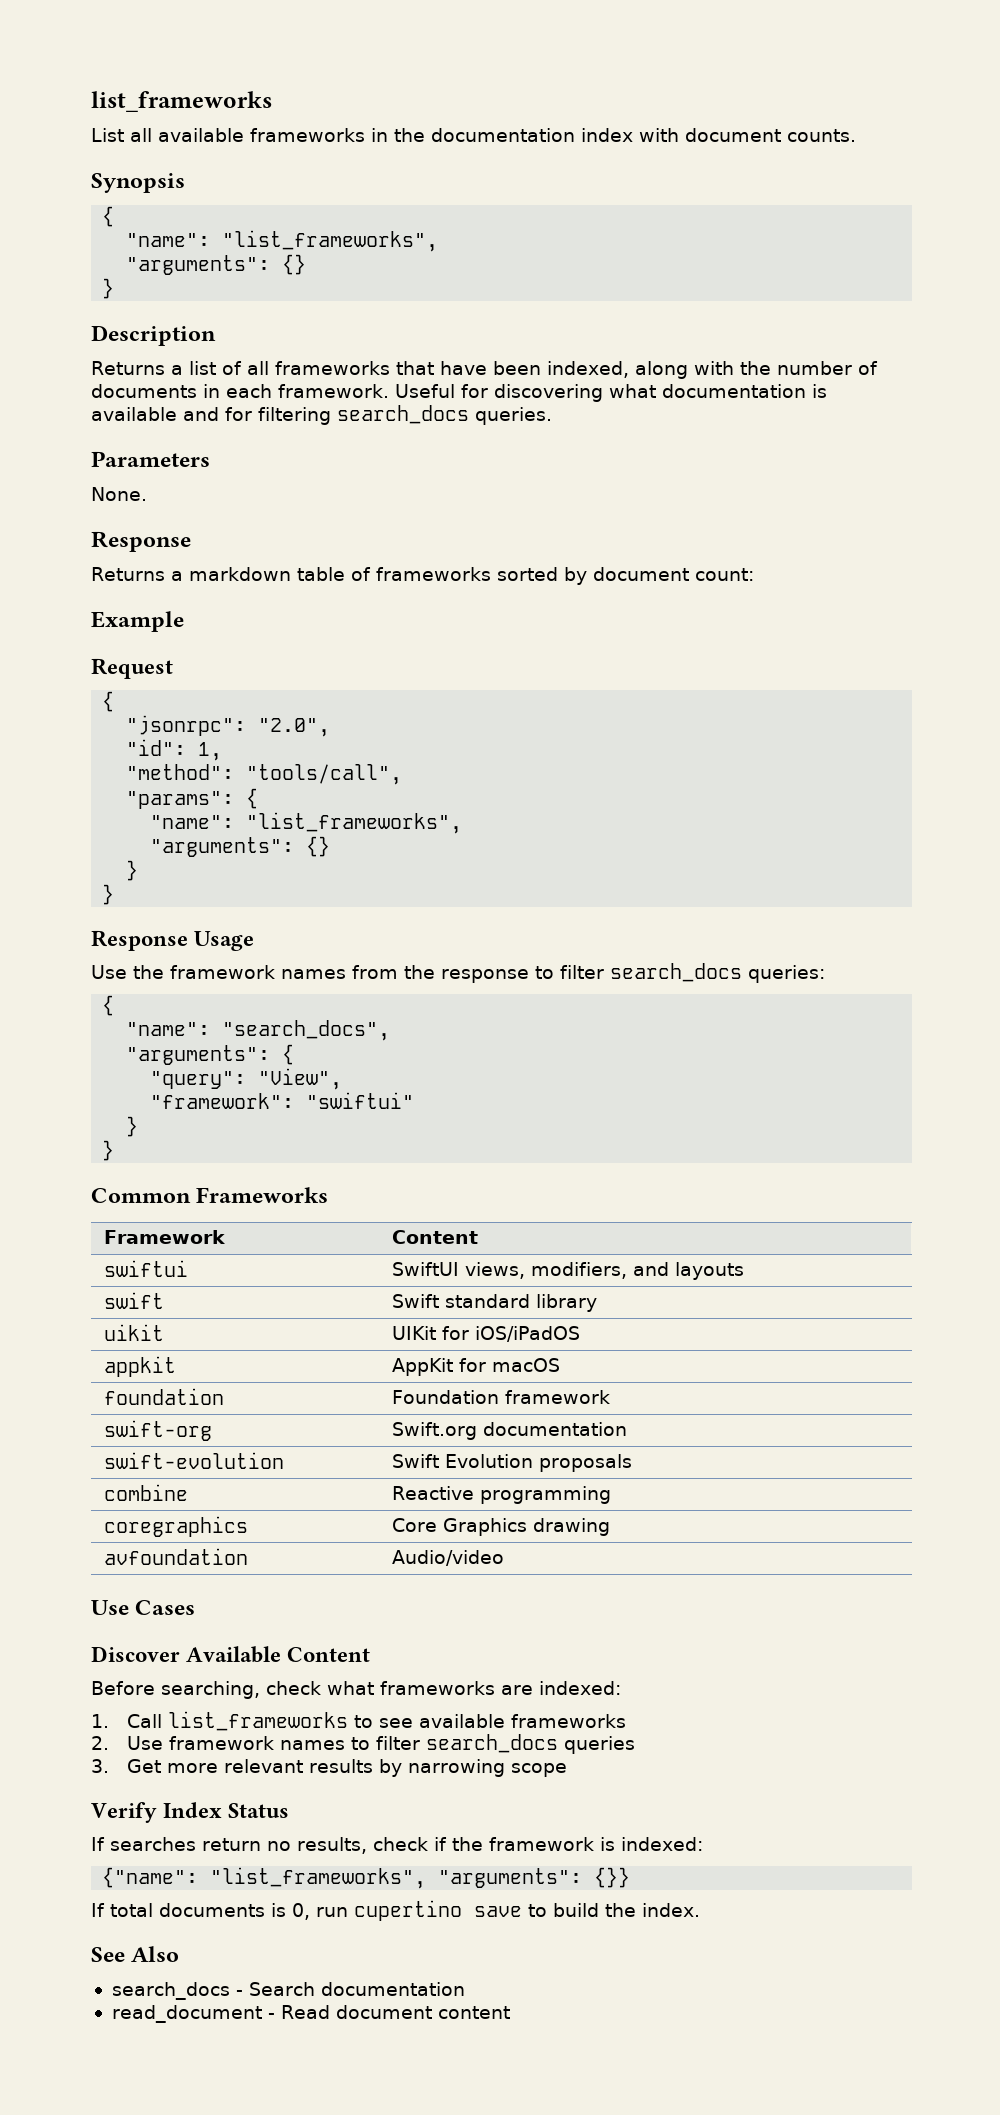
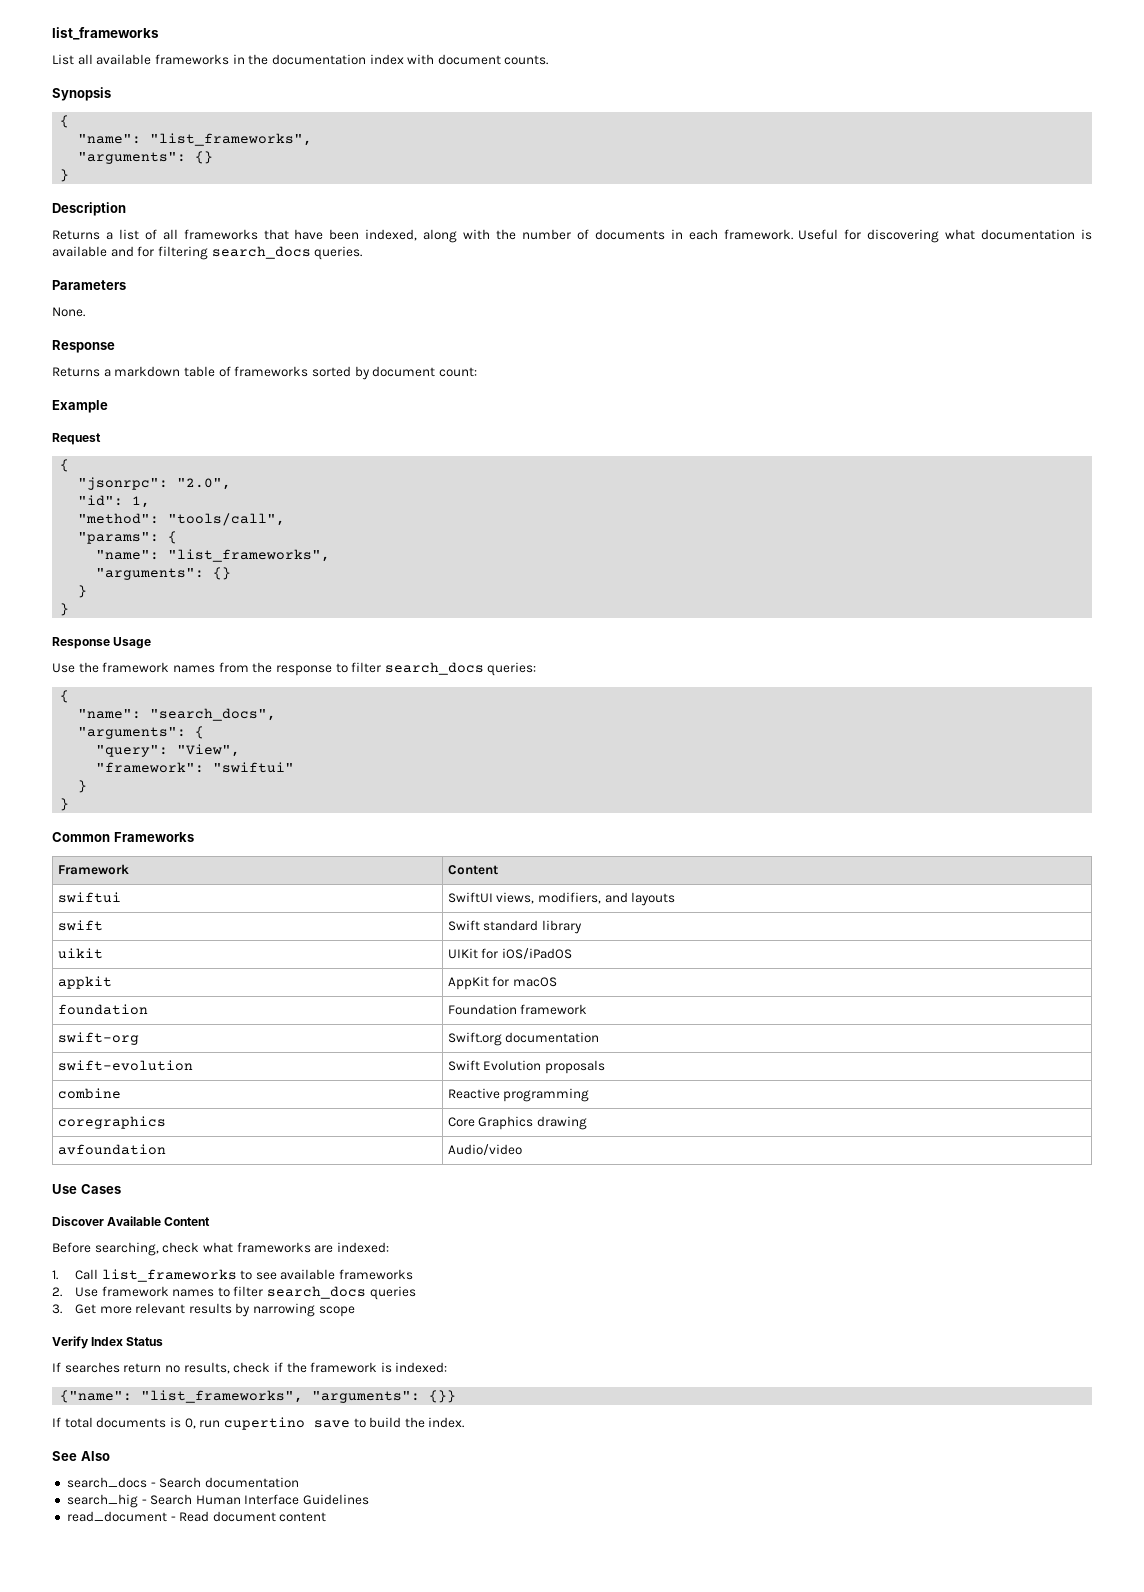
(465, 1989) none -> [66,1494,370,1508] // search_hig - Search Human Interface Guidelines

